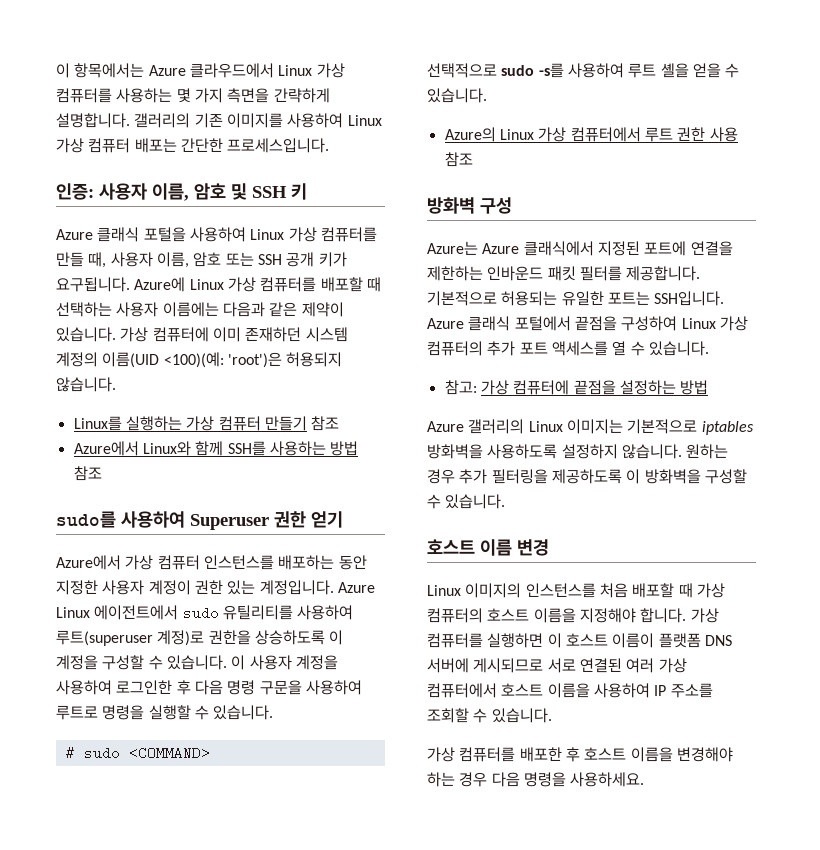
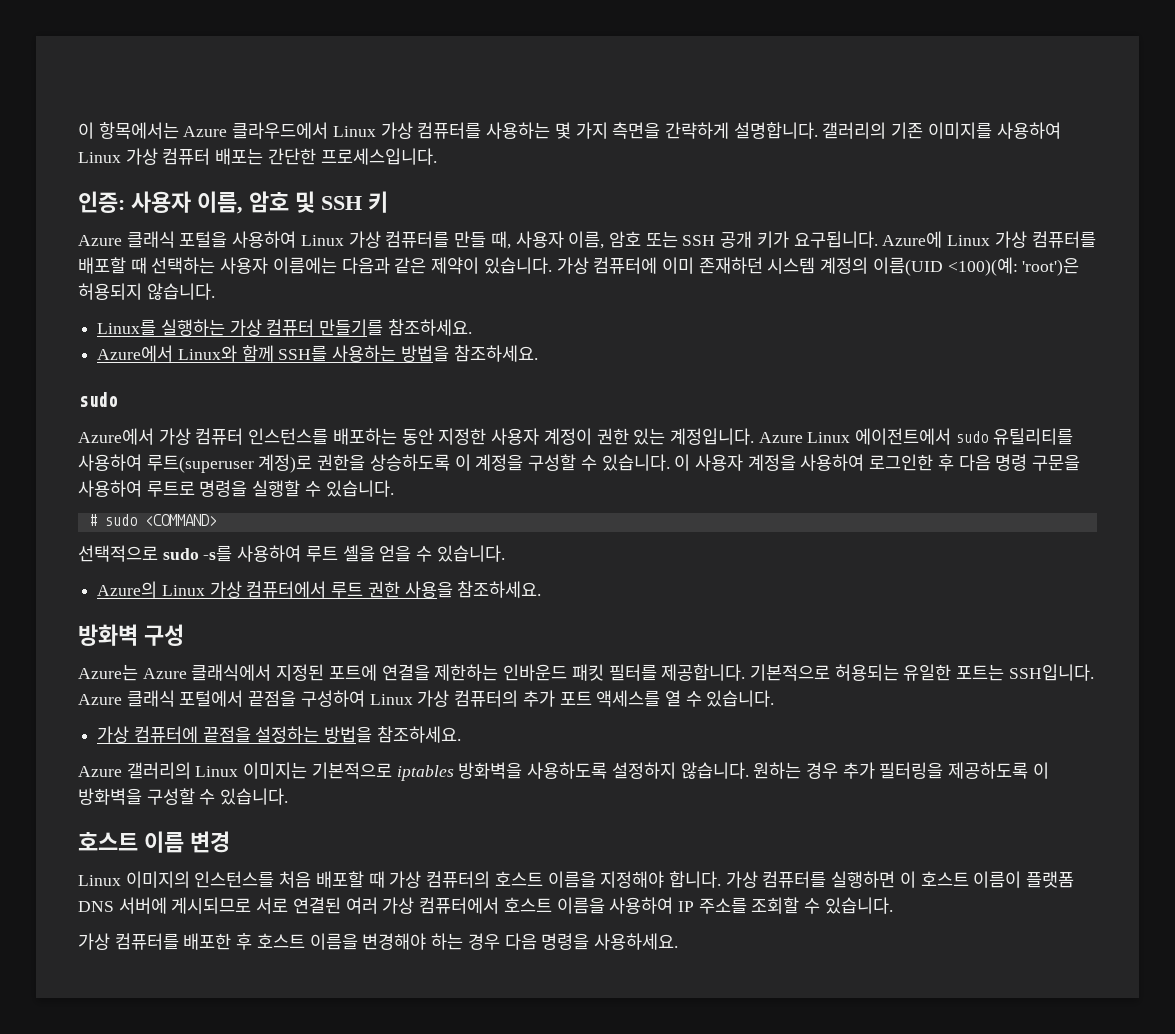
[264,416,340,431] 만들기 참조 -> [319,319,472,336] 만들기를 참조하세요.
[330,441,359,456] [73,466,102,481] [56,511,343,530] 방법 참조 // sudo를 사용하여 Superuser 권한 얻기 -> [400,345,538,362] [78,392,118,407] 방법을 참조하세요. // sudo
[709,127,738,142] [444,152,473,167] 사용 참조 -> [404,581,542,598] 사용을 참조하세요.
[444,380,477,395] 참고: -> (775, 698) none
[680,380,709,395] 방법 -> [324,726,461,743] 방법을 참조하세요.

